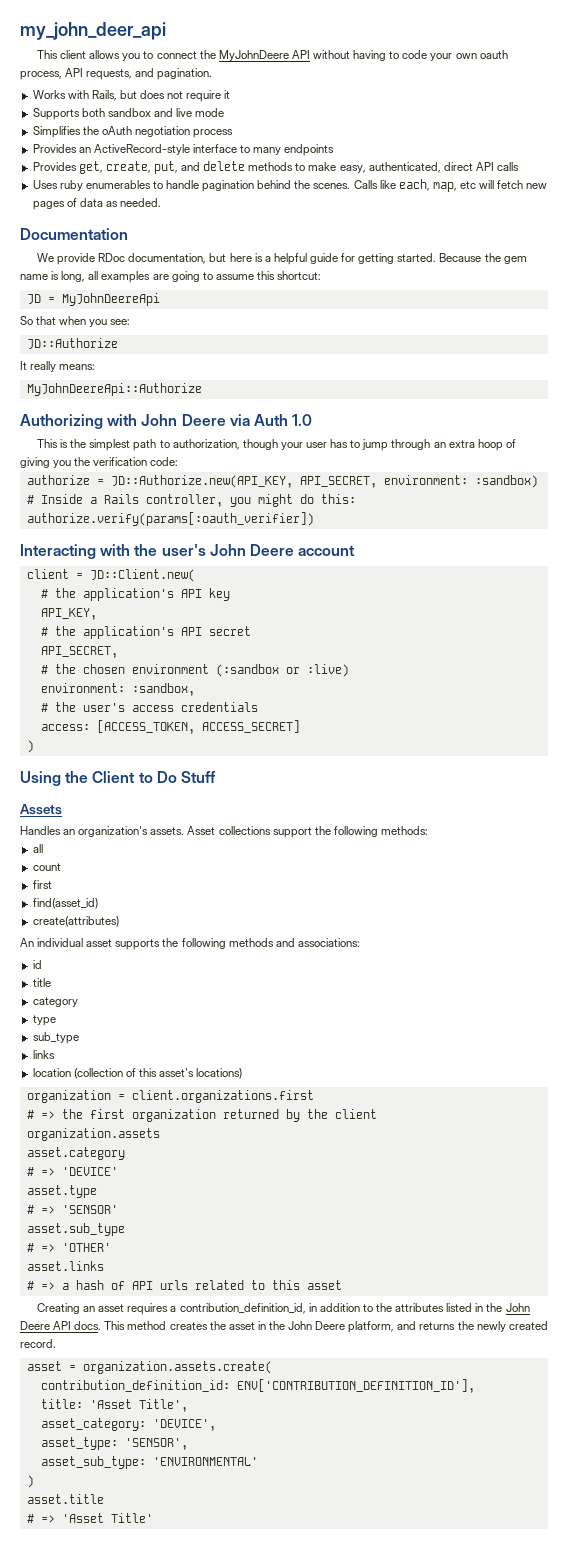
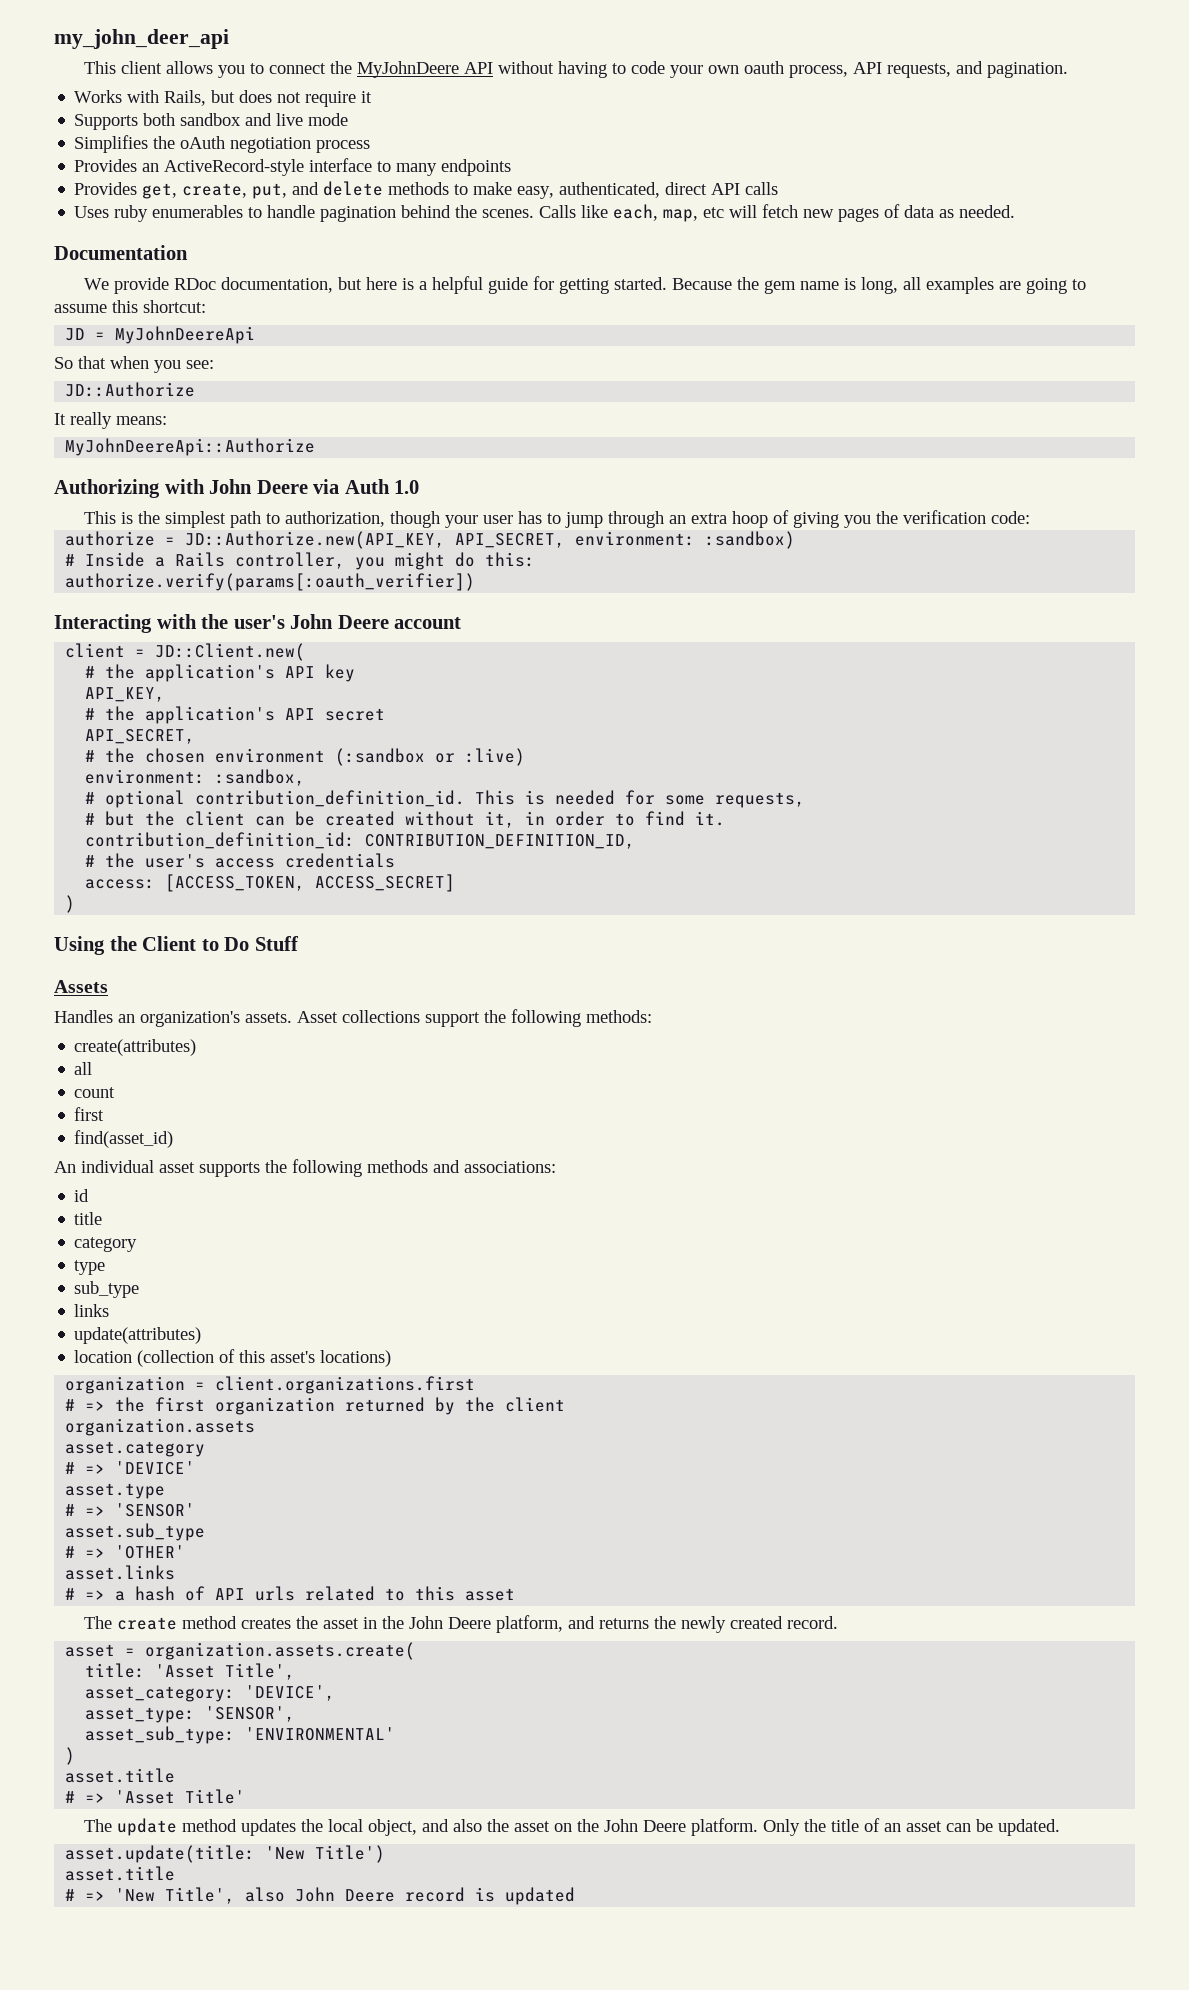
(195, 689) none -> [85,790,806,808] [85,811,726,828] [85,832,636,849] // # optional contribution_definition_id. This is needed for some requests, // # but the client can be created without it, in order to find it. // contribution_definition_id: CONTRIBUTION_DEFINITION_ID,
(428, 830) none -> [74,1039,197,1056] // create(attributes)
[32,916,119,927] // create(attributes) -> (174, 1139) none
(55, 1054) none -> [74,1327,202,1344] // update(attributes)
[37,1303,530,1315] [20,1321,126,1330] Creating an asset requires a contribution_definition_id, in addition to the attributes listed in the John Deere API docs. This -> [84,1616,178,1630] The create
[40,1379,475,1393] // contribution_definition_id: ENV['CONTRIBUTION_DEFINITION_ID'], -> (416, 1651) none
(153, 1518) none -> [84,1818,1061,1836] [65,1845,386,1863] [65,1866,176,1881] [65,1887,576,1905] // The update method updates the local object, and also the asset on the John Deere platform. Only the title of an asset can be updated. // asset.update(title: 'New Title') // asset.title // # => 'New Title', also John Deere record is updated

